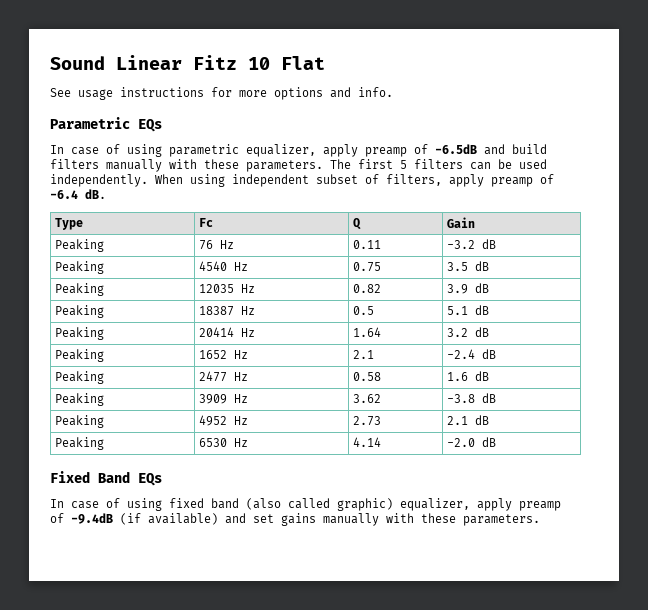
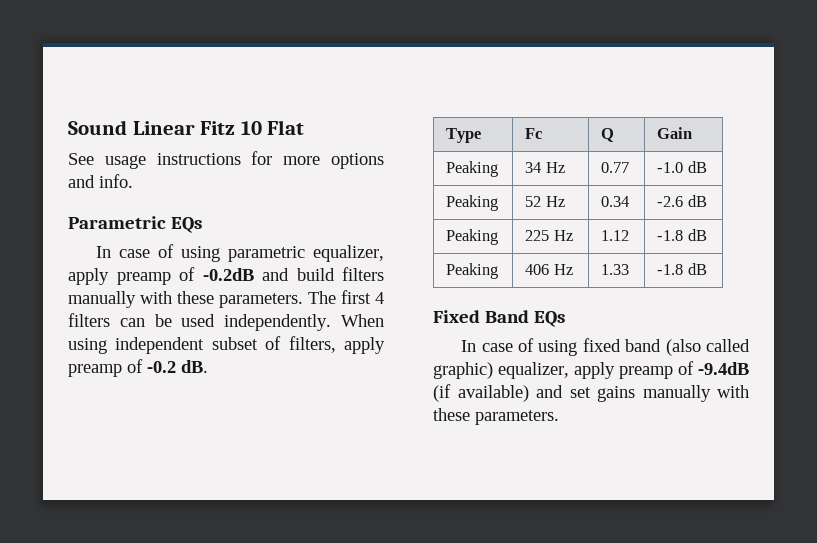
[435,144,477,154] -6.5dB -> [202,268,254,281] -0.2dB
[400,160,407,169] 5 -> [375,292,384,304] 4
[50,190,78,199] -6.4 -> [147,361,176,373] -0.2
[199,240,235,250] [353,240,382,249] [447,239,497,249] [55,261,105,274] [199,261,249,271] [353,262,382,272] [447,261,490,271] [55,283,105,296] [199,284,256,293] [353,284,382,293] [447,283,490,294] [55,305,105,318] [199,306,256,316] [353,306,375,315] [447,305,490,315] [55,327,105,340] [199,327,256,337] [353,327,382,337] [447,327,490,337] [55,349,105,362] [199,350,249,359] [353,350,375,359] [447,349,497,359] [55,371,105,384] [199,371,249,382] [353,372,382,381] [447,371,490,381] [55,393,105,406] [199,394,249,404] [353,394,382,403] [447,393,497,403] [55,415,105,428] [199,415,249,426] [353,416,382,426] [447,415,490,425] [55,437,105,450] [199,438,249,447] [353,437,382,447] [447,438,476,447] 76 Hz | 0.11 | -3.2 dB // Peaking | 4540 Hz | 0.75 | 3.5 dB // Peaking | 12035 Hz | 0.82 | 3.9 dB // Peaking | 18387 Hz | 0.5 | 5.1 dB // Peaking | 20414 Hz | 1.64 | 3.2 dB // Peaking | 1652 Hz | 2.1 | -2.4 dB // Peaking | 2477 Hz | 0.58 | 1.6 dB // Peaking | 3909 Hz | 3.62 | -3.8 dB // Peaking | 4952 Hz | 2.73 | 2.1 dB // Peaking | 6530 Hz | 4.14 | -2.0 -> [525,162,565,173] [601,162,630,173] [657,161,707,173] [446,195,499,211] [525,196,565,207] [601,196,630,207] [657,195,707,207] [446,229,499,245] [525,230,573,241] [601,230,630,241] [657,229,707,241] [446,263,499,279] [525,264,573,275] [601,264,630,275] [657,264,684,275] 34 Hz | 0.77 | -1.0 dB // Peaking | 52 Hz | 0.34 | -2.6 dB // Peaking | 225 Hz | 1.12 | -1.8 dB // Peaking | 406 Hz | 1.33 | -1.8

